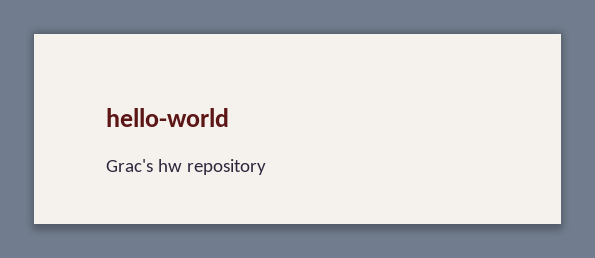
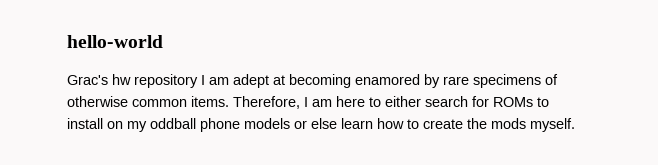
(266, 167) none -> [201,74,558,88] [67,96,549,109] [67,118,575,132] I am adept at becoming enamored by rare specimens of otherwise common items. Therefore, I am here to either search for ROMs to install on my oddball phone models or else learn how to create the mods myself.

